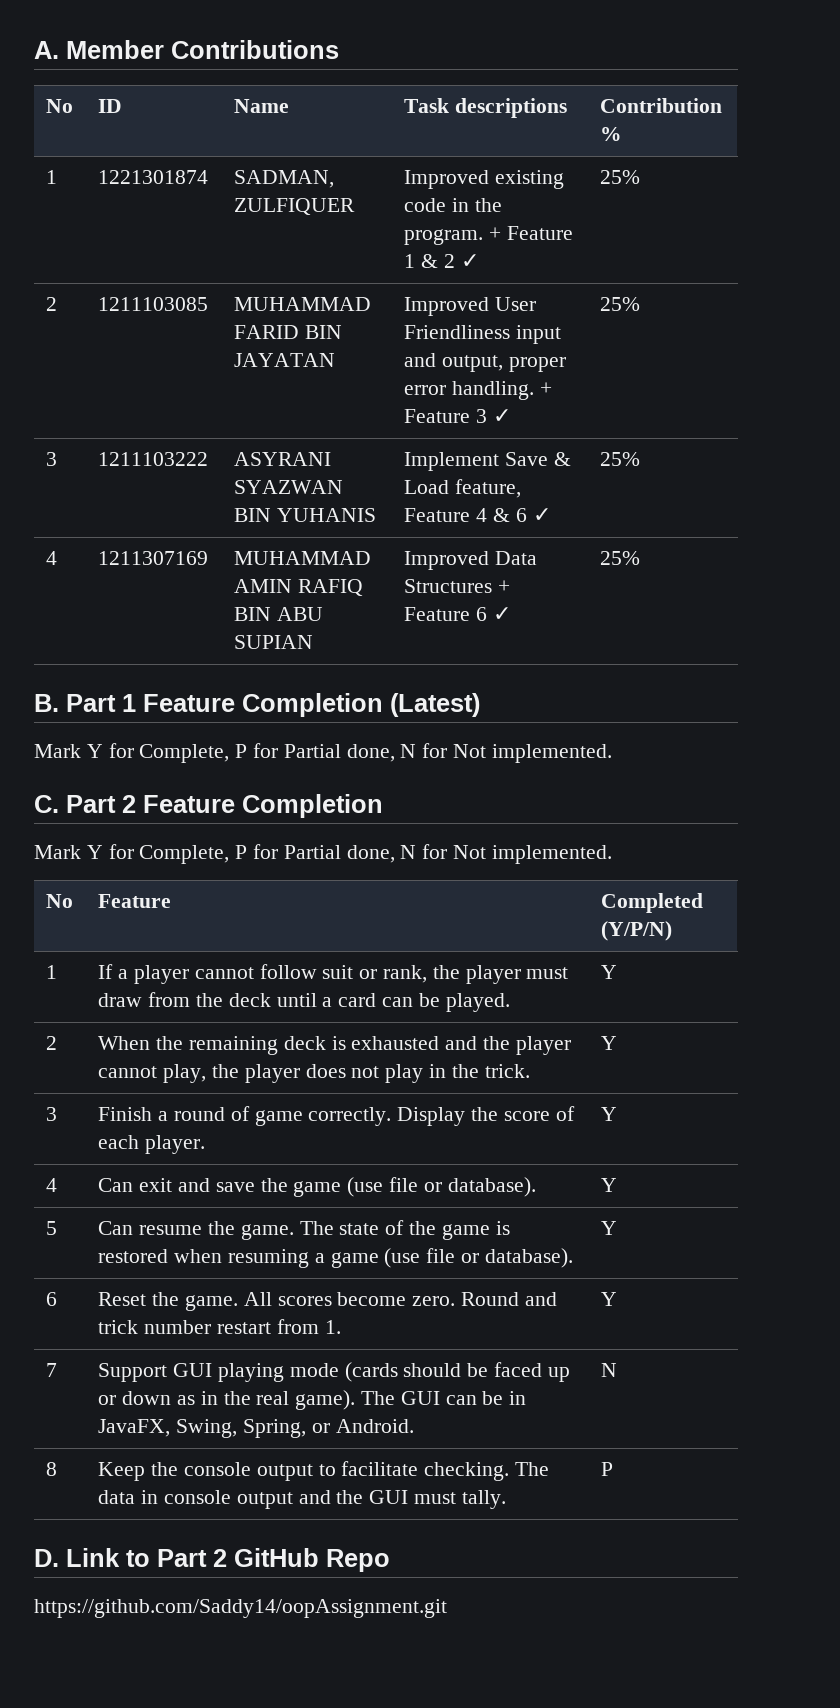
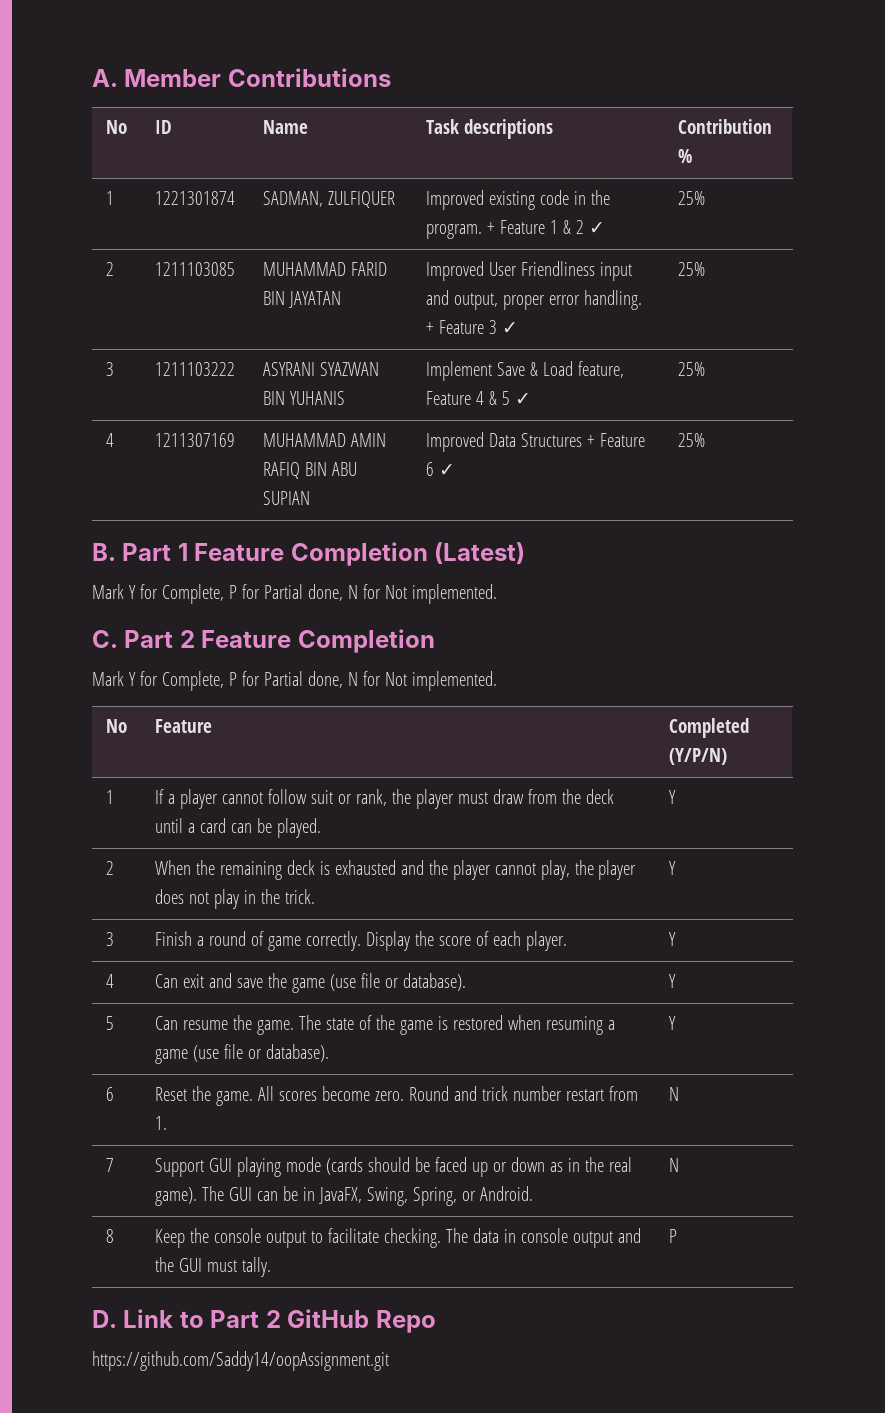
[515,508,527,522] 6 -> [501,391,510,405] 5
[601,1292,618,1306] Y -> [668,1087,679,1101] N

